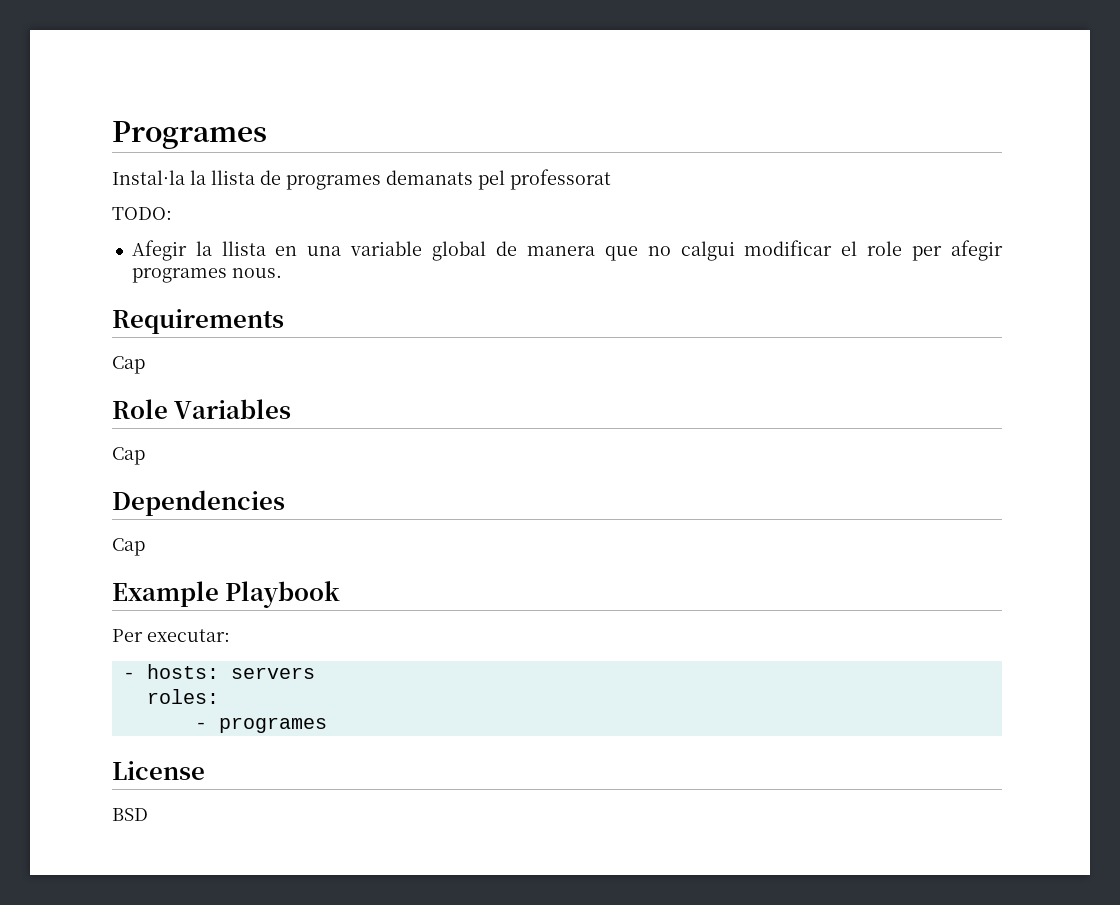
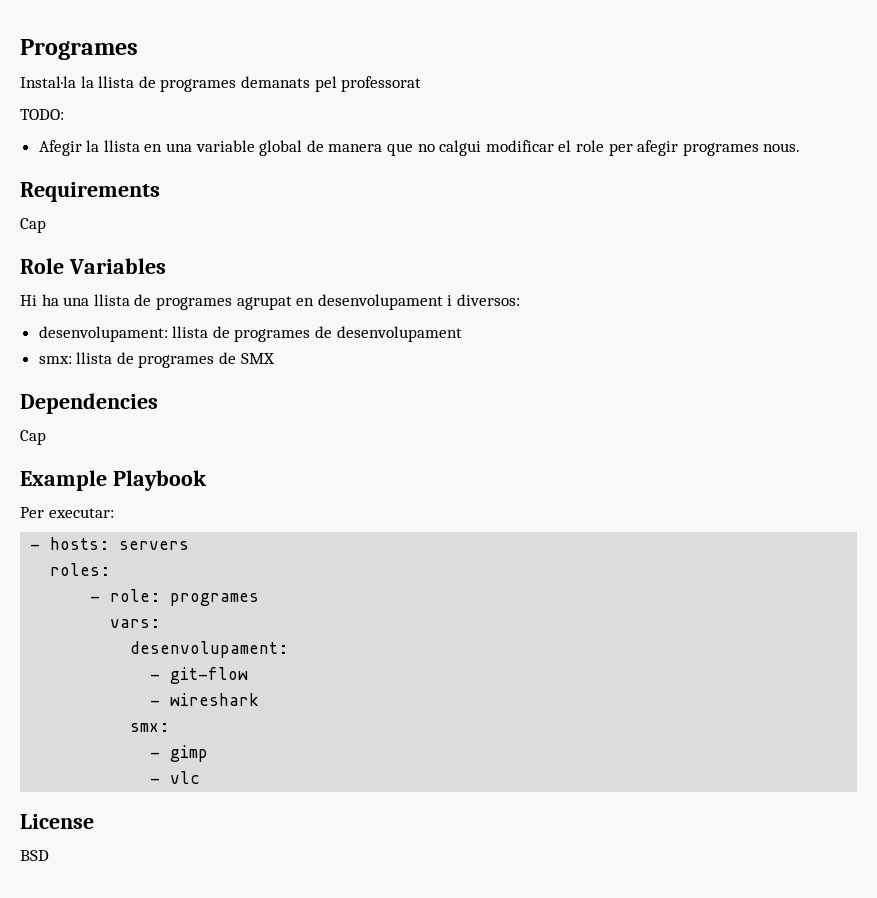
[112,447,145,465] Cap -> [20,294,520,310] [38,326,462,342] [38,352,275,368] Hi ha una llista de programes agrupat en desenvolupament i diversos: // desenvolupament: llista de programes de desenvolupament // smx: llista de programes de SMX
[218,717,327,733] programes -> [110,589,260,606] [110,619,161,628] [130,641,289,658] [150,667,249,684] [150,693,260,706] [130,723,170,732] [150,745,209,762] [150,771,201,784] role: programes // vars: // desenvolupament: // - git-flow // - wireshark // smx: // - gimp // - vlc

